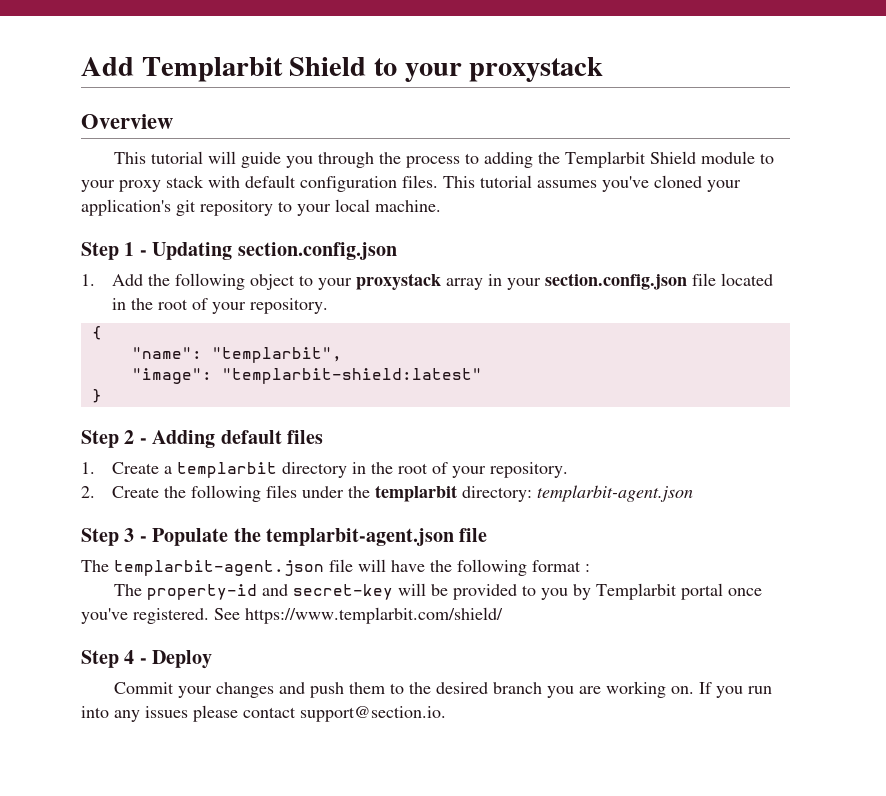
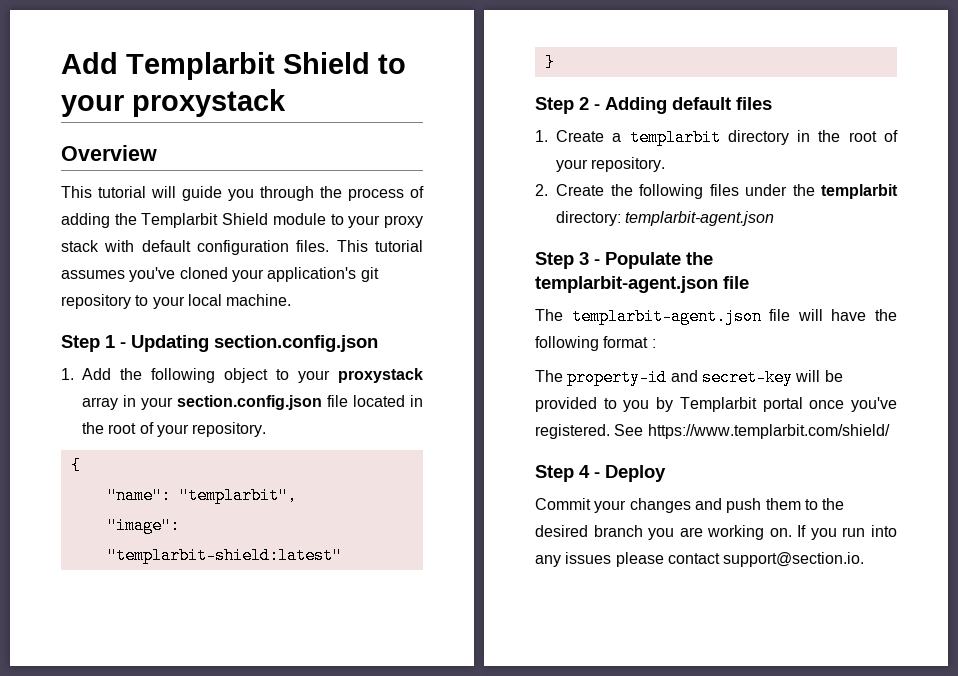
[464,153,479,164] to -> [410,186,424,198] of

